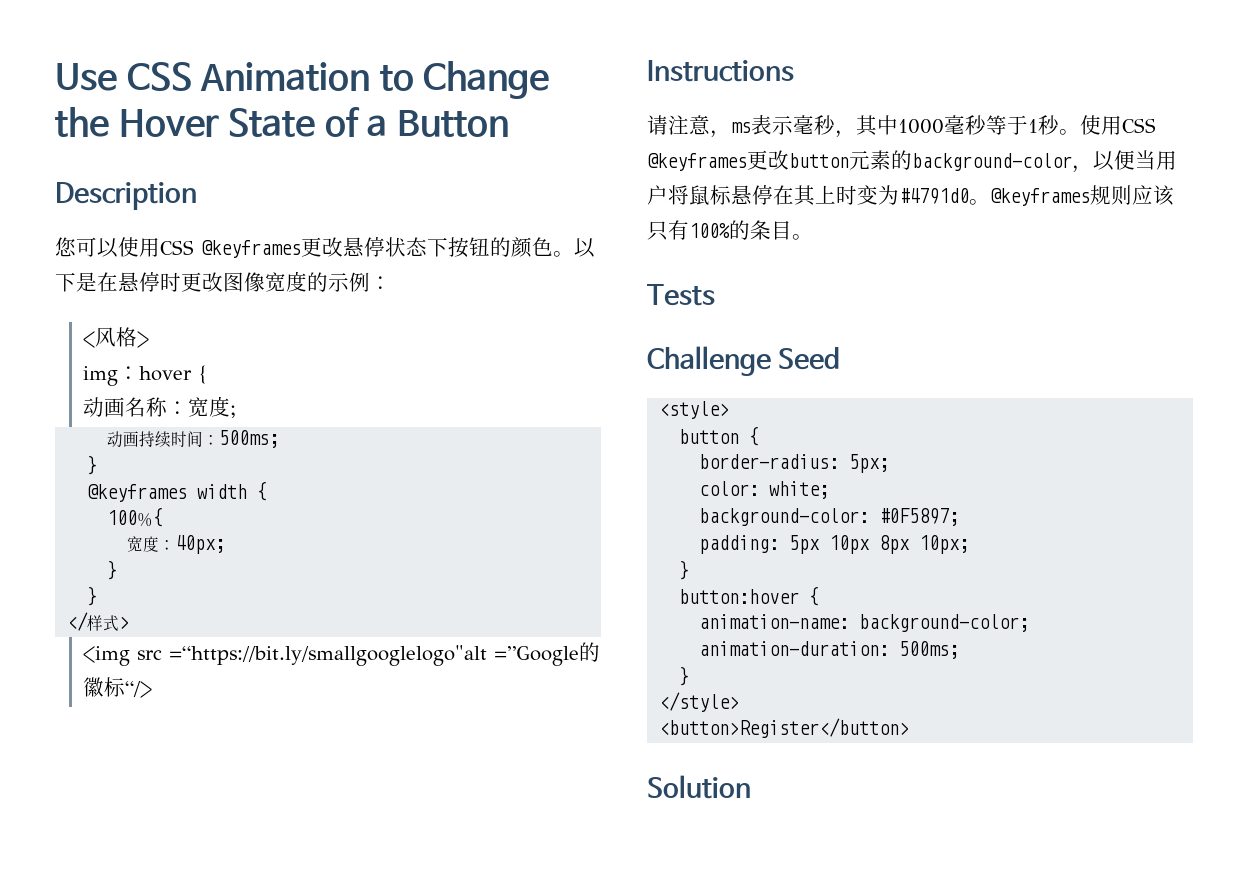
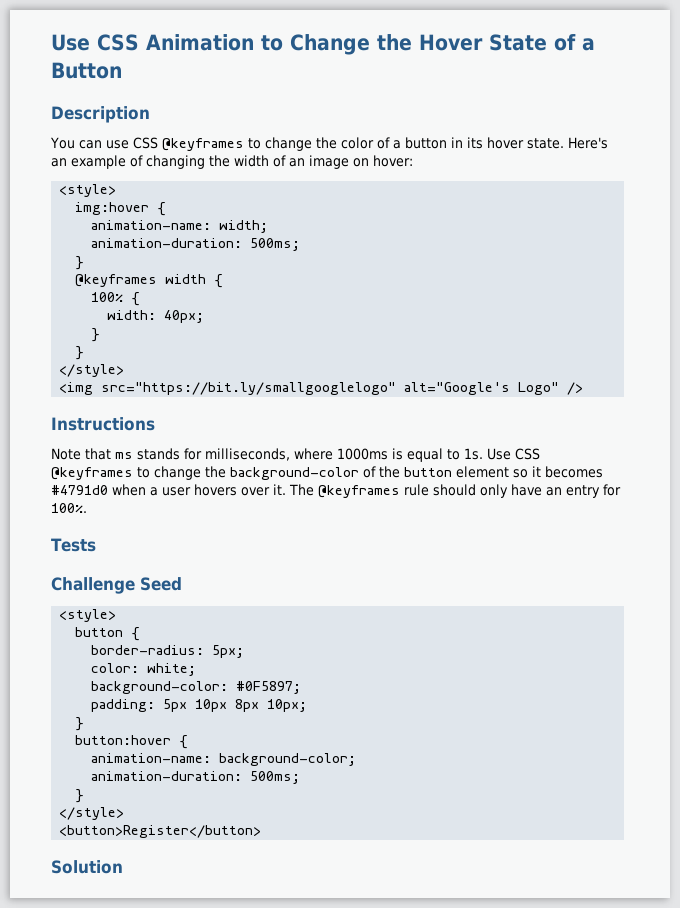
[55,237,595,258] [55,271,391,292] [83,327,150,348] [83,365,209,386] [83,396,237,418] [107,431,220,448] 您可以使用CSS @keyframes更改悬停状态下按钮的颜色。以下是在悬停时更改图像宽度的示例： // <风格> // img：hover { // 动画名称：宽度; // 动画持续时间： -> [50,137,608,151] [51,155,413,169] [59,184,117,197] [75,202,167,216] [91,220,269,233] [91,238,243,248] You can use CSS @keyframes to change the color of a button in its hover state. Here's an example of changing the width of an image on hover: // <style> // img:hover { // animation-name: width; // animation-duration:
[107,507,164,527] [127,536,176,552] 100％{ // 宽度： -> [91,292,141,306] [107,310,157,320] 100% { // width:
[67,612,130,631] [83,642,601,666] [83,677,153,698] [647,60,794,82] [647,115,1156,138] [647,150,1177,173] [647,185,1174,206] [647,220,813,241] </样式> // <img src =“https://bit.ly/smallgooglelogo"alt =”Google的徽标“/> // Instructions // 请注意，ms表示毫秒，其中1000毫秒等于1秒。使用CSS @keyframes更改button元素的background-color，以便当用户将鼠标悬停在其上时变为#4791d0。@keyframes规则应该只有100%的条目。 -> [59,364,125,377] [59,382,584,395] [51,417,155,431] [51,448,540,462] [51,466,603,480] [51,484,621,498] [51,503,87,513] </style> // <img src="https://bit.ly/smallgooglelogo" alt="Google's Logo" /> // Instructions // Note that ms stands for milliseconds, where 1000ms is equal to 1s. Use CSS @keyframes to change the background-color of the button element so it becomes #4791d0 when a user hovers over it. The @keyframes rule should only have an entry for 100%.

